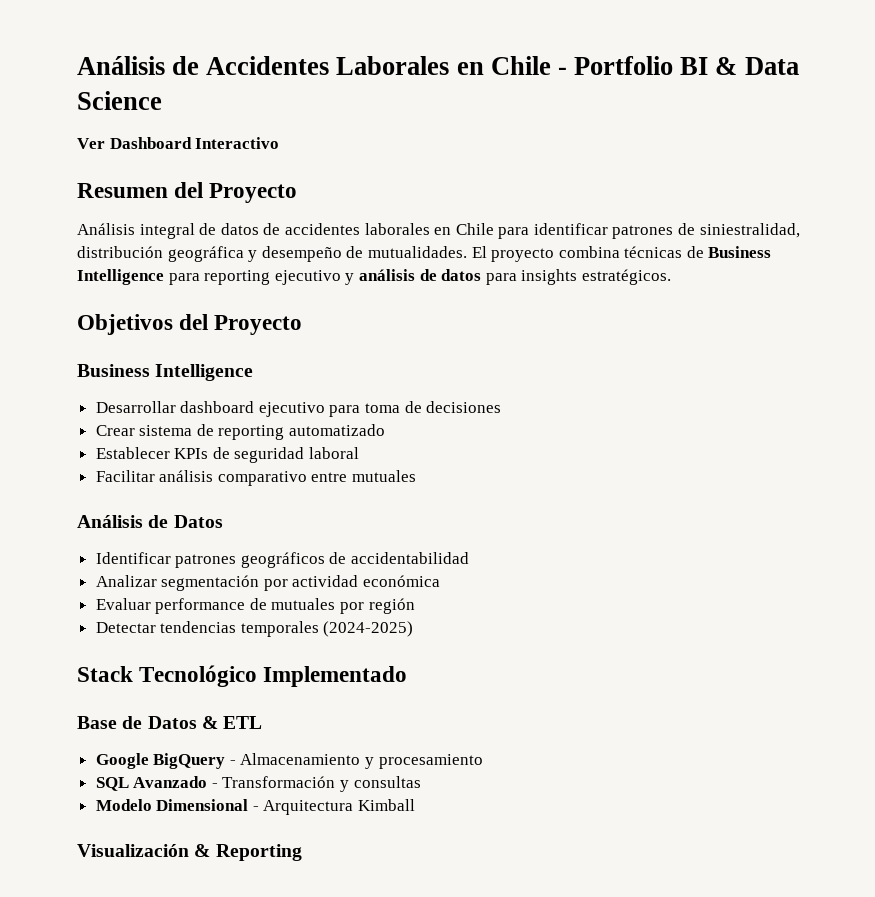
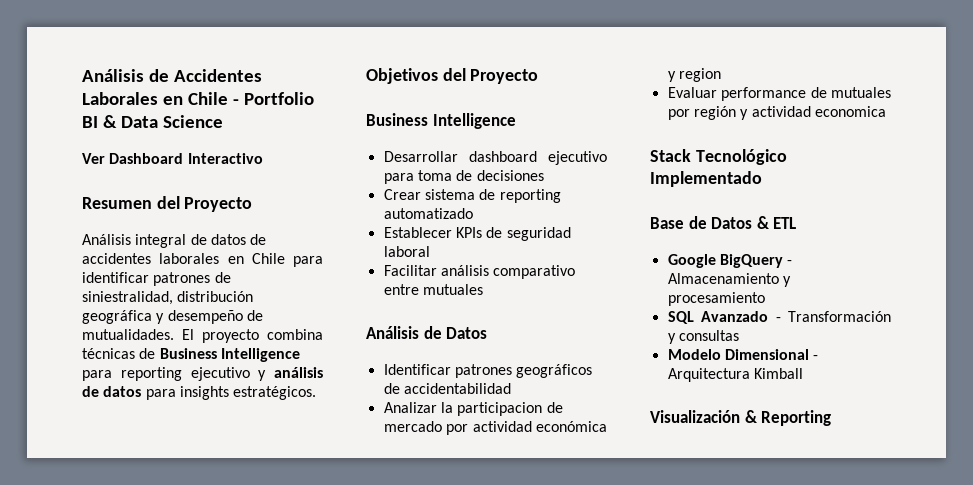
[161,575,260,591] segmentación -> [440,402,563,416] [383,421,442,432] la participacion de mercado
(441, 581) none -> [667,68,721,82] y region
[95,621,414,637] // Detectar tendencias temporales (2024-2025) -> [740,106,886,120] y actividad economica

